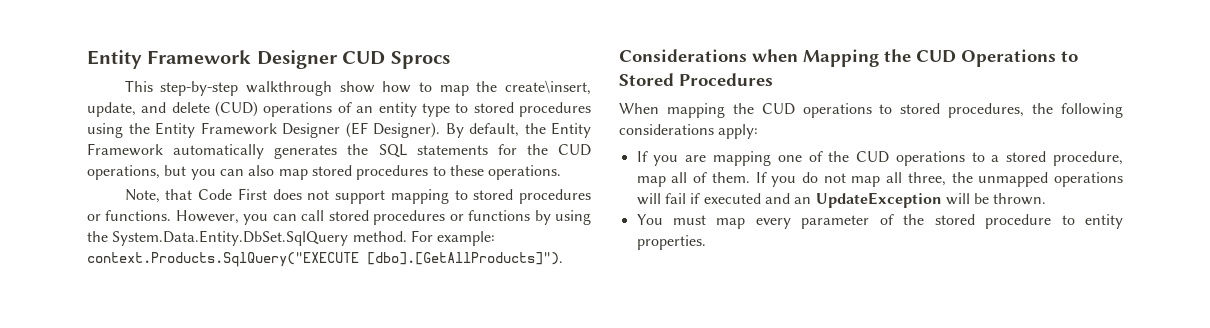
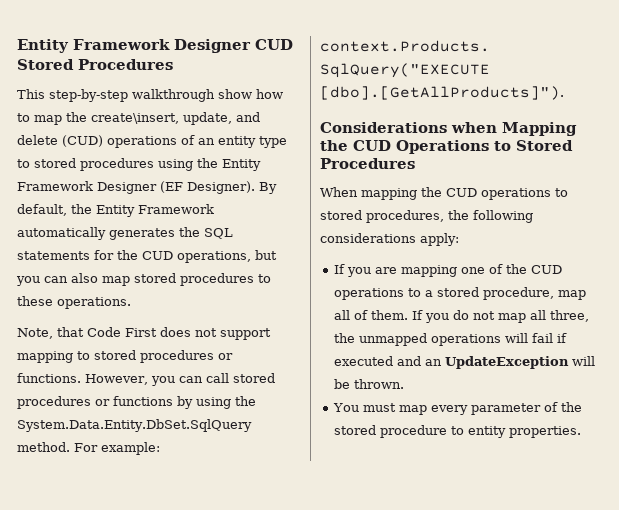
[390,51,450,69] Sprocs -> [17,59,173,70] Stored Procedures

